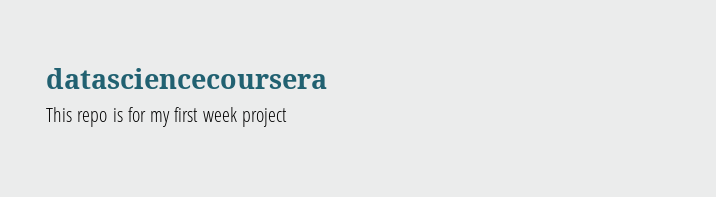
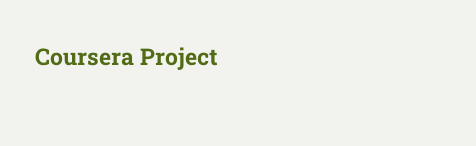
[46,68,327,89] [46,107,287,127] datasciencecoursera // This repo is for my first week project -> [35,47,219,70] Coursera Project

